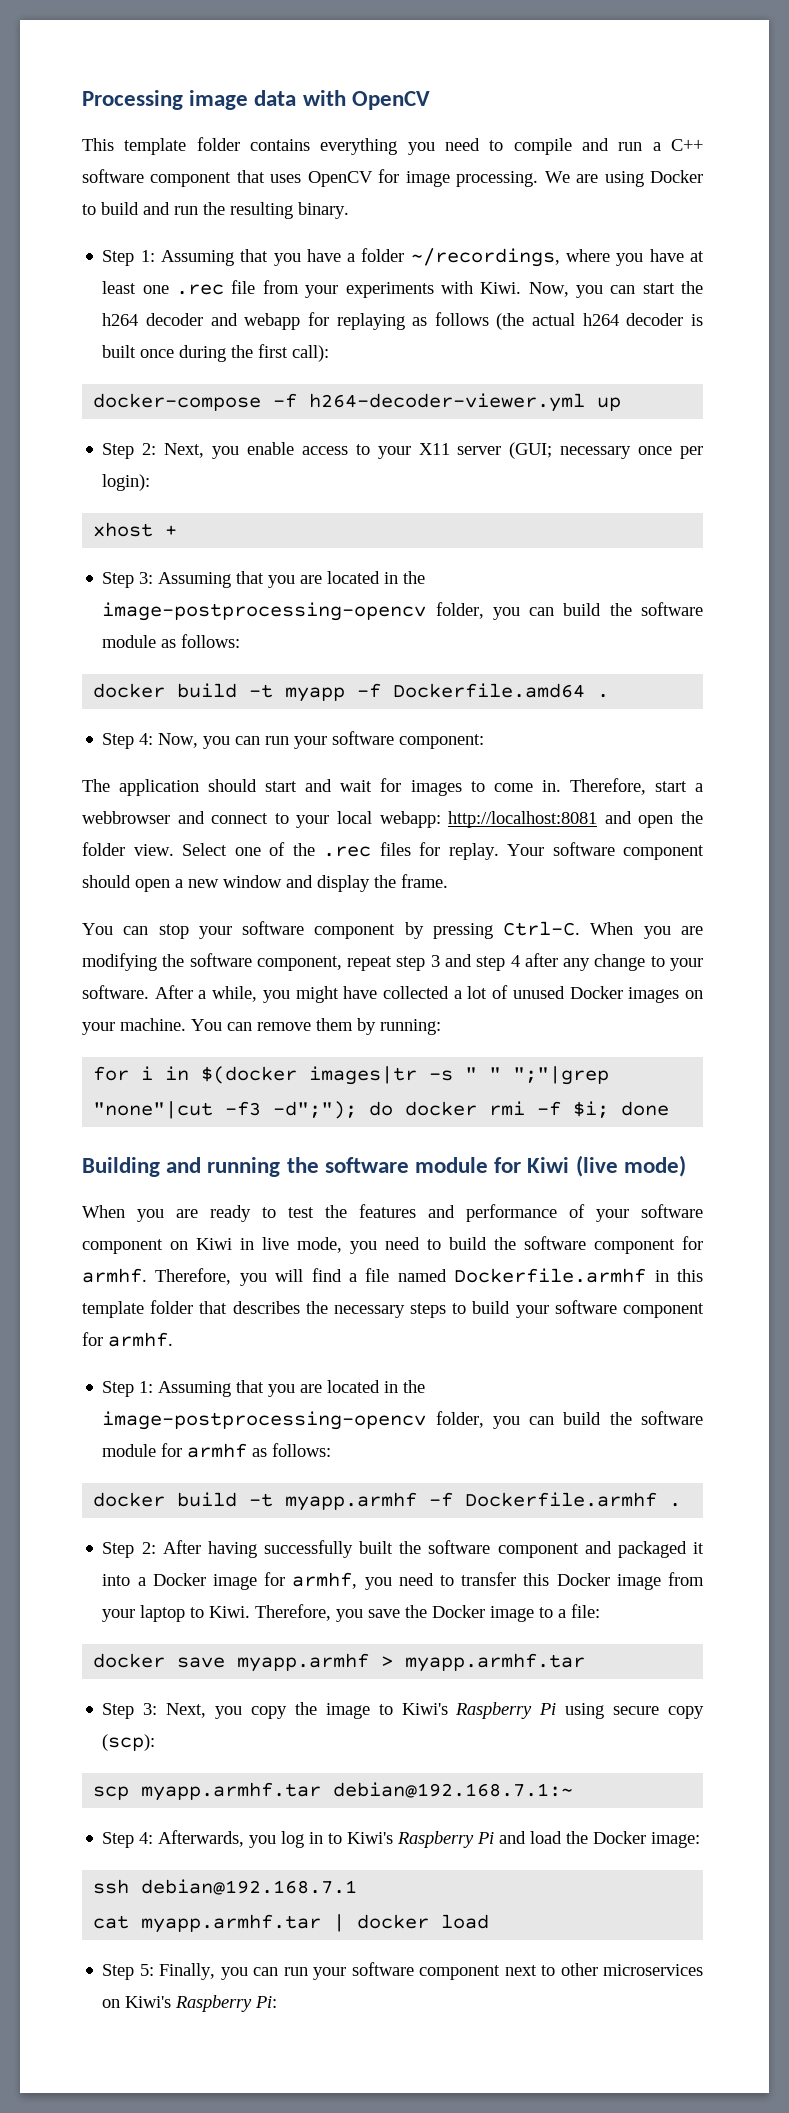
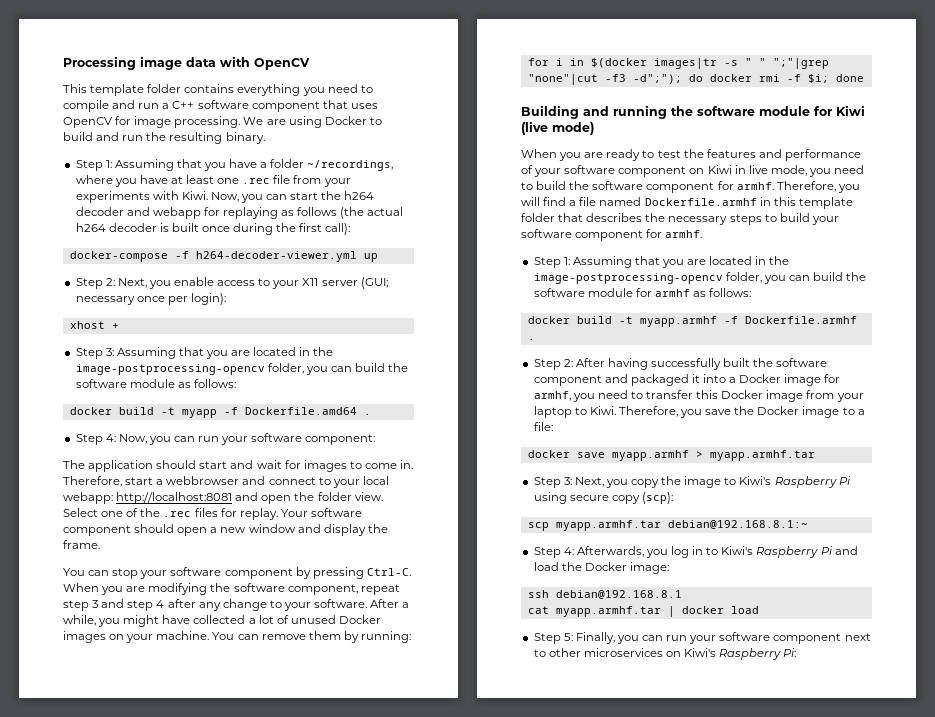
[333,1782,574,1798] debian@192.168.7.1:~ -> [667,520,808,529] debian@192.168.8.1:~
[141,1879,358,1895] debian@192.168.7.1 -> [555,590,682,599] debian@192.168.8.1

